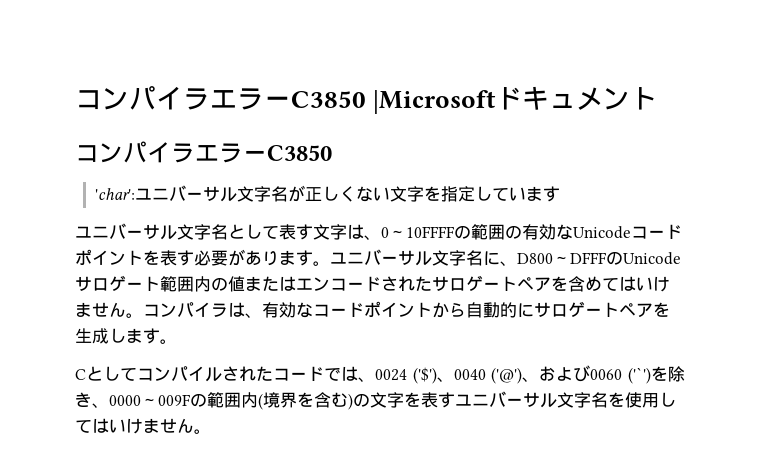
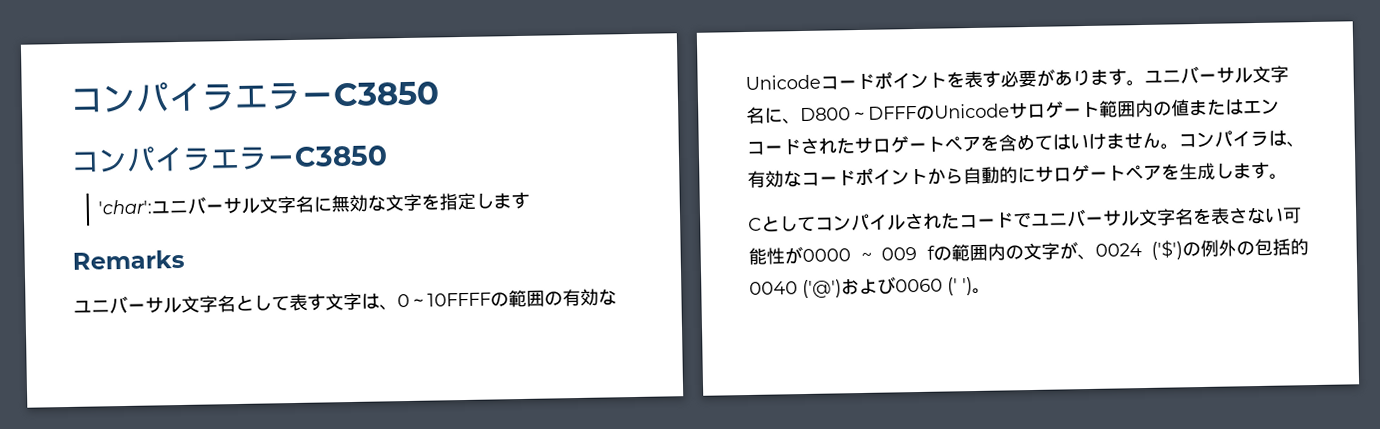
[75,86,658,114] コンパイラエラーC3850 |Microsoftドキュメント -> [69,81,440,113] コンパイラエラーC3850
[288,185,391,202] が正しくない -> [313,194,387,213] に無効な
[492,186,561,202] ています -> [493,191,531,210] [72,249,185,270] ます // Remarks
[341,365,685,384] [75,392,455,410] は、0024 ('$')、0040 ('@')、および0060 ('`')を除き、0000～009Fの範囲内(境界を含む)の文字を表す -> (1032, 220) none
[625,392,676,408] [75,418,194,434] 使用してはいけません -> [1210,206,1302,225] [748,238,1309,265] [749,276,973,299] 表さない可能性が0000 ~ 009 fの範囲内の文字が、0024 ('$')の例外の包括的0040 ('@')および0060 (' ')

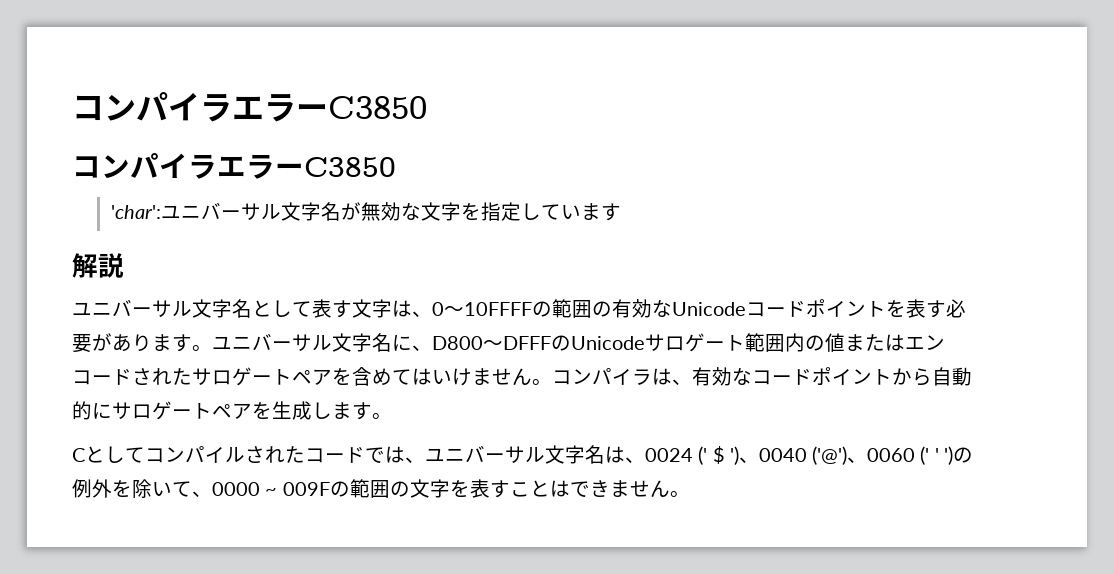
[313,196,333,213] に -> [340,202,361,220] が
(495, 201) none -> [540,204,581,220] てい
[72,249,185,270] Remarks -> [72,253,124,278] 解説
[1031,206,1302,228] [748,238,1309,265] [749,276,973,299] ユニバーサル文字名を表さない可能性が0000 ~ 009 fの範囲内の文字が、0024 ('$')の例外の包括的0040 ('@')および0060 (' ') -> [385,445,973,465] [72,479,670,498] は、ユニバーサル文字名は、0024 (' $ ')、0040 ('@')、0060 (' ' ')の例外を除いて、0000 ~ 009Fの範囲の文字を表すことはできません

